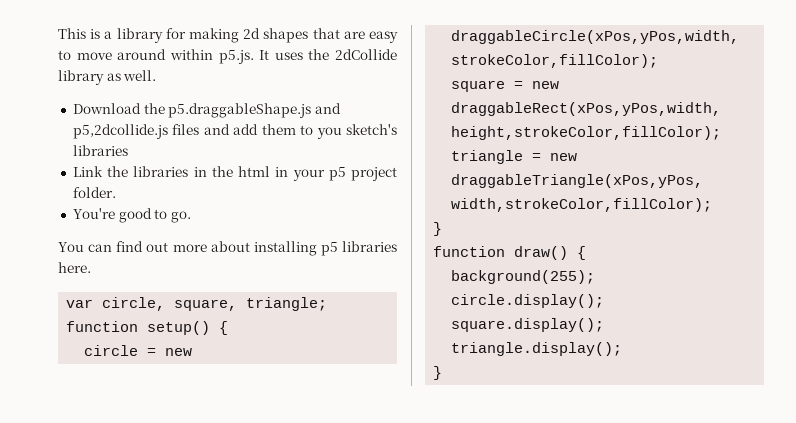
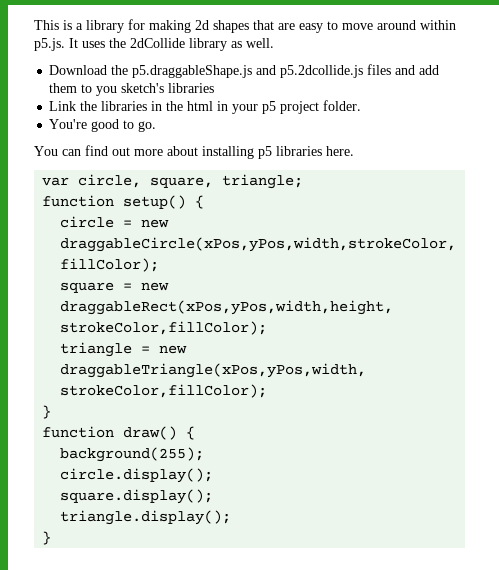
[72,124,168,139] p5,2dcollide.js -> [280,65,364,78] p5.2dcollide.js

